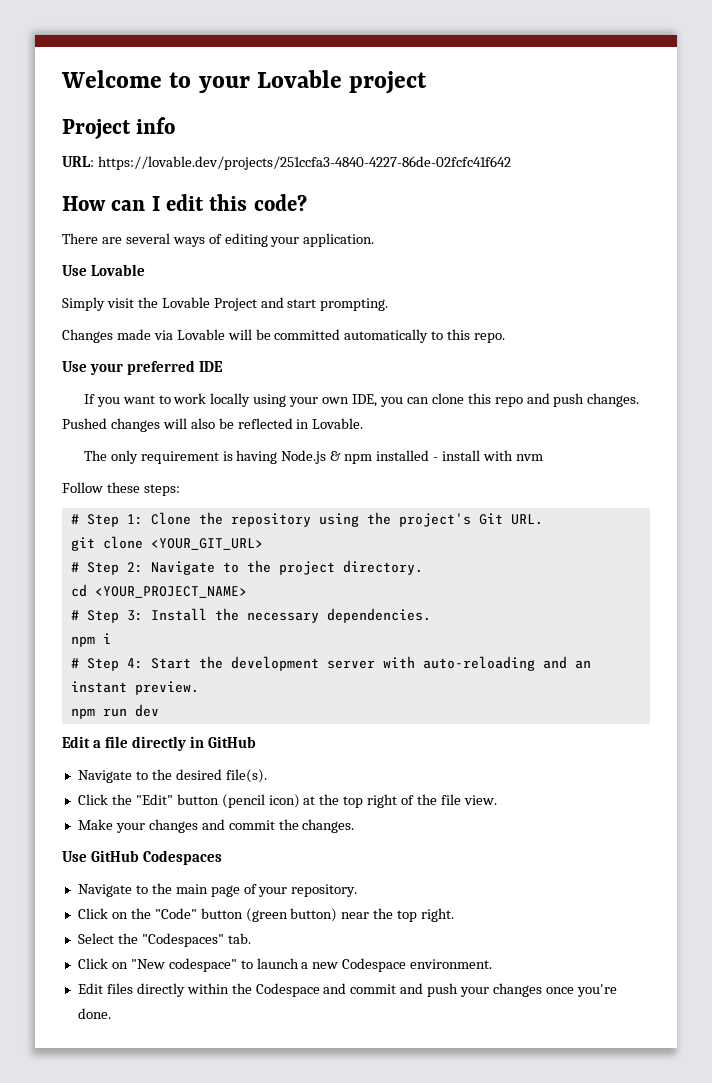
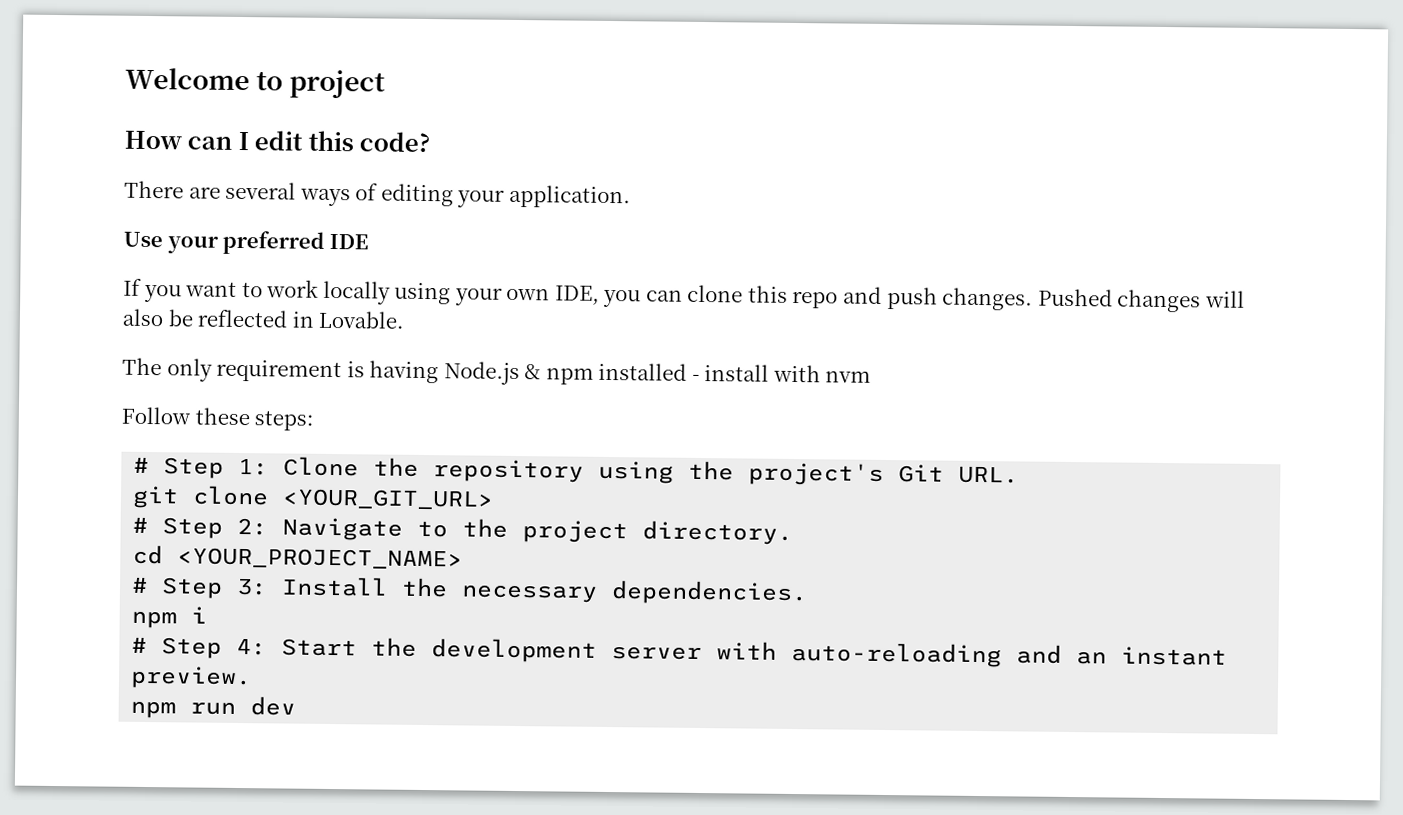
[198,70,428,94] [62,117,176,139] [62,156,511,170] your Lovable project // Project info // URL: https://lovable.dev/projects/251ccfa3-4840-4227-86de-02fcfc41f642 -> [289,69,387,99] project
[62,264,145,276] [62,297,389,311] [62,329,506,343] // Use Lovable // Simply visit the Lovable Project and start prompting. // Changes made via Lovable will be committed automatically to this repo. -> (631, 196) none
[62,736,256,751] [77,769,267,783] [77,794,497,808] [77,819,355,833] [62,850,222,865] [77,883,358,897] [77,908,455,922] [77,933,251,947] [77,958,493,972] [77,983,617,997] [77,1008,111,1019] // Edit a file directly in GitHub // Navigate to the desired file(s). // Click the "Edit" button (pencil icon) at the top right of the file view. // Make your changes and commit the changes. // Use GitHub Codespaces // Navigate to the main page of your repository. // Click on the "Code" button (green button) near the top right. // Select the "Codespaces" tab. // Click on "New codespace" to launch a new Codespace environment. // Edit files directly within the Codespace and commit and push your changes once you're done. -> (297, 706) none

